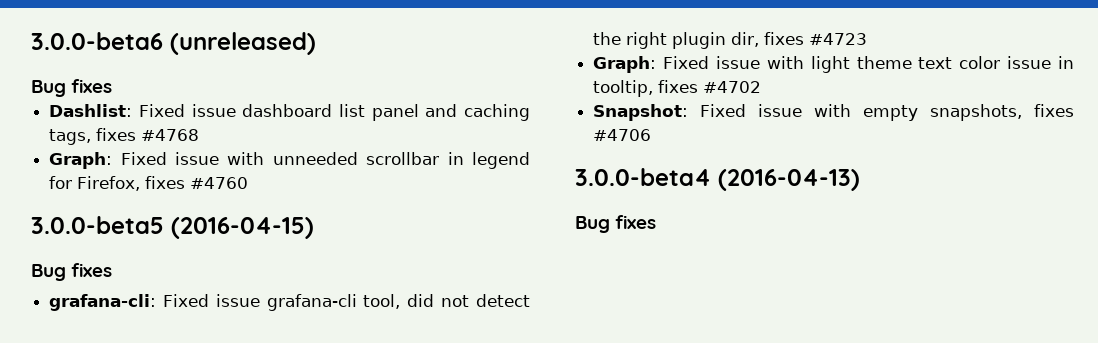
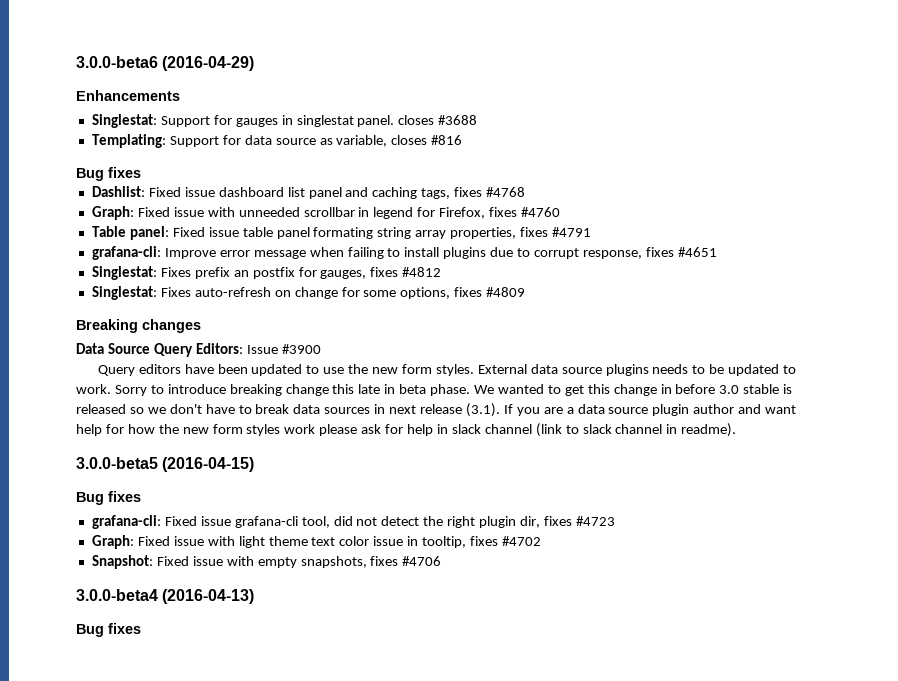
[170,32,316,55] (unreleased) -> [162,56,255,71] [76,90,180,101] [91,114,478,128] [91,134,463,148] (2016-04-29) // Enhancements // Singlestat: Support for gauges in singlestat panel. closes #3688 // Templating: Support for data source as variable, closes #816
(249, 183) none -> [91,226,592,240] [91,246,717,260] [91,266,442,280] [91,286,526,300] [76,319,201,333] [76,343,321,357] [97,364,797,376] [76,384,793,396] [76,403,797,417] [76,423,737,437] // Table panel: Fixed issue table panel formating string array properties, fixes #4791 // grafana-cli: Improve error message when failing to install plugins due to corrupt response, fixes #4651 // Singlestat: Fixes prefix an postfix for gauges, fixes #4812 // Singlestat: Fixes auto-refresh on change for some options, fixes #4809 // Breaking changes // Data Source Query Editors: Issue #3900 // Query editors have been updated to use the new form styles. External data source plugins needs to be updated to work. Sorry to introduce breaking change this late in beta phase. We wanted to get this change in before 3.0 stable is released so we don't have to break data sources in next release (3.1). If you are a data source plugin author and want help for how the new form styles work please ask for help in slack channel (link to slack channel in readme).

